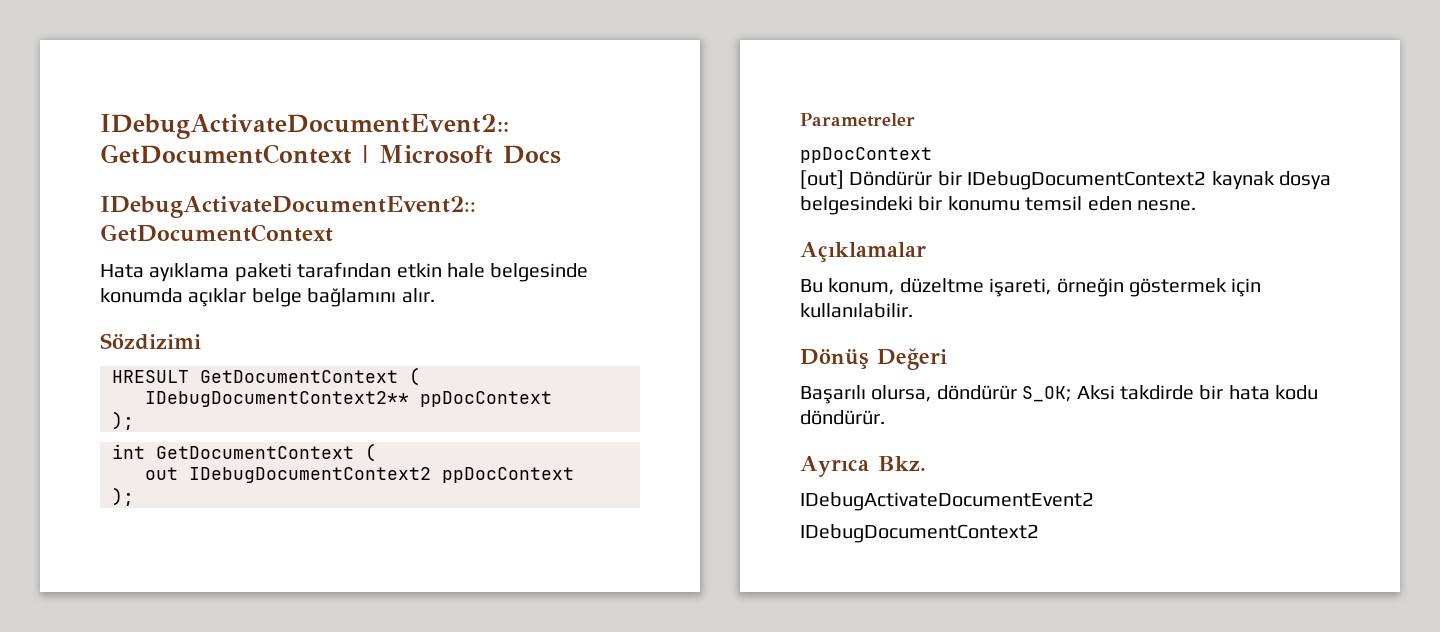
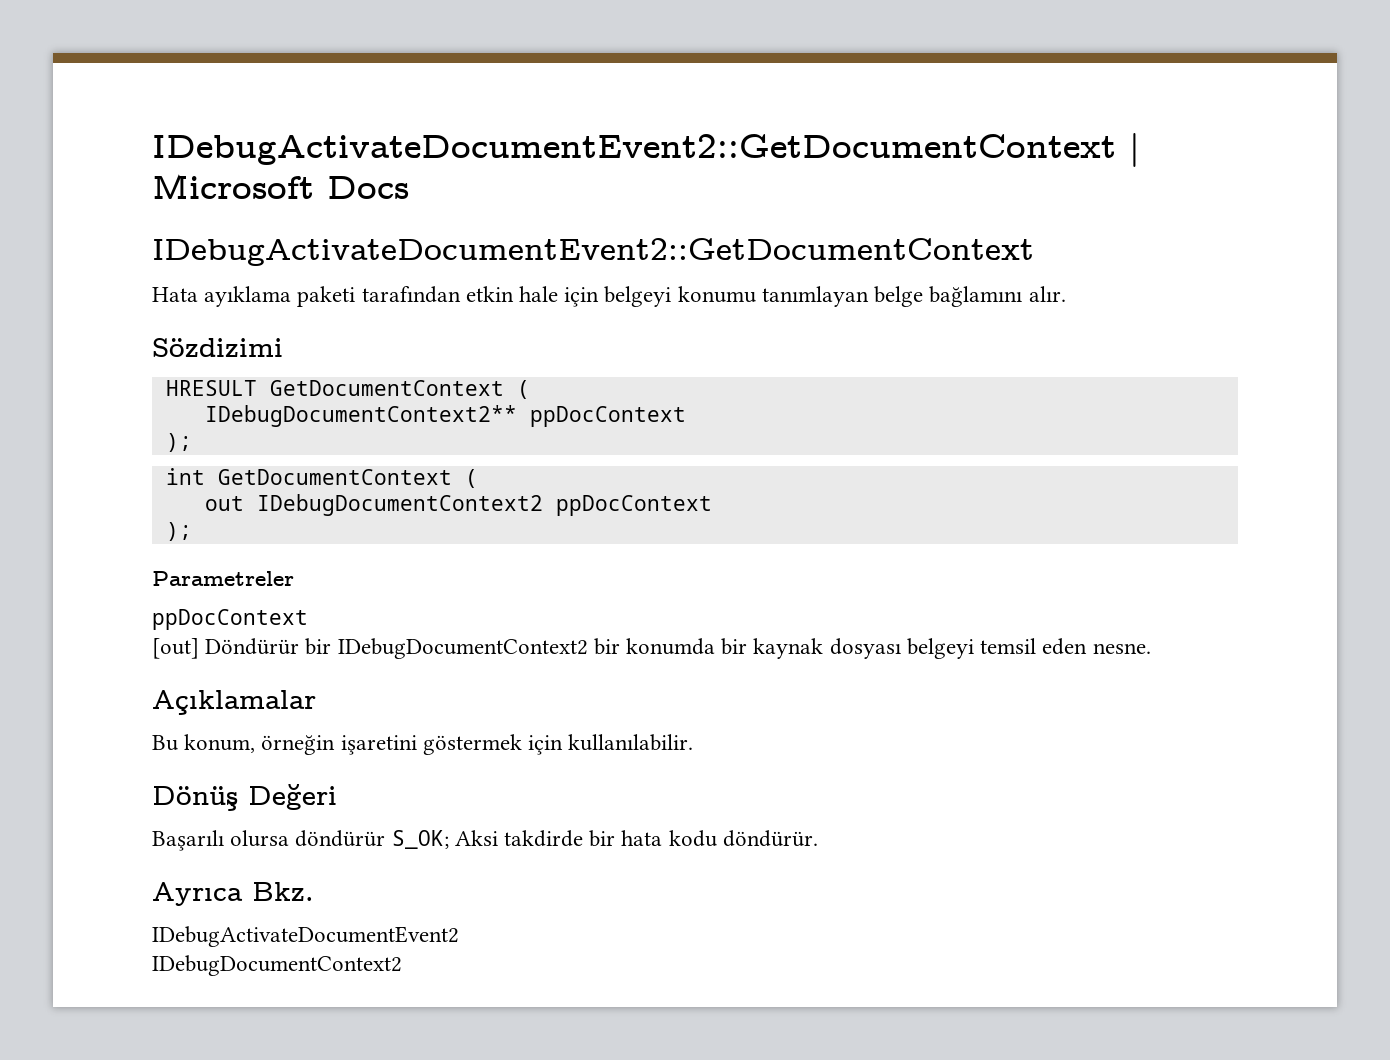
[490,263,589,282] [100,288,247,307] belgesinde konumda açıklar -> [564,286,869,307] için belgeyi konumu tanımlayan
[1211,171,1331,190] [800,196,1020,215] kaynak dosya belgesindeki bir konumu -> [593,638,974,659] bir konumda bir kaynak dosyası belgeyi
[899,278,1124,297] düzeltme işareti, örneğin -> [261,735,417,755] örneğin işaretini
[871,385,932,402] olursa, -> [230,830,290,847] olursa

